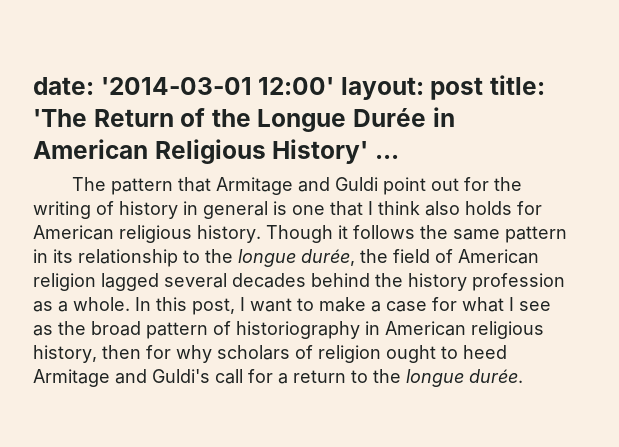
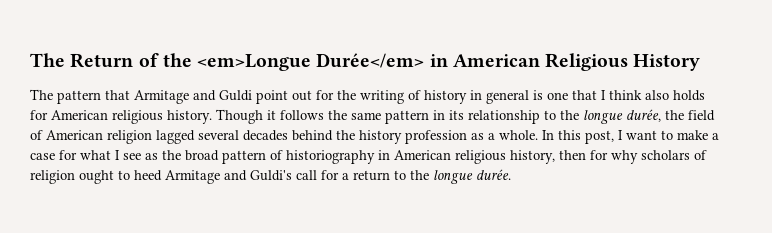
[33,75,546,100] [33,109,87,127] date: '2014-03-01 12:00' layout: post title: 'The -> [30,53,65,67] The
[257,108,427,132] Longue Durée -> [197,53,425,71] <em>Longue Durée</em>
[272,139,399,164] History' ... -> [633,54,701,71] History

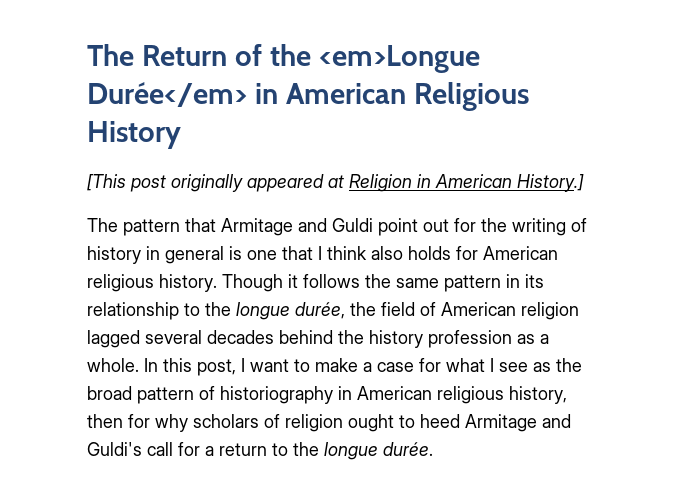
(701, 62) none -> [87,174,584,192] // [This post originally appeared at Religion in American History.]

